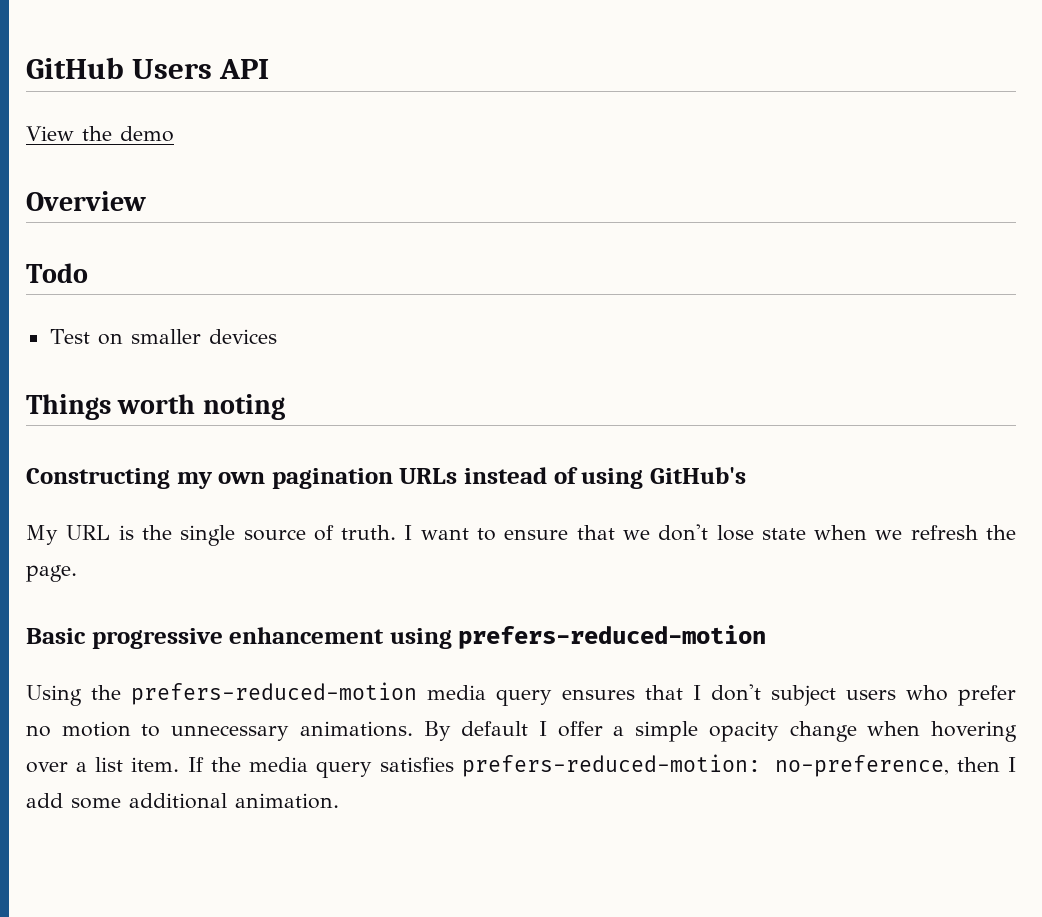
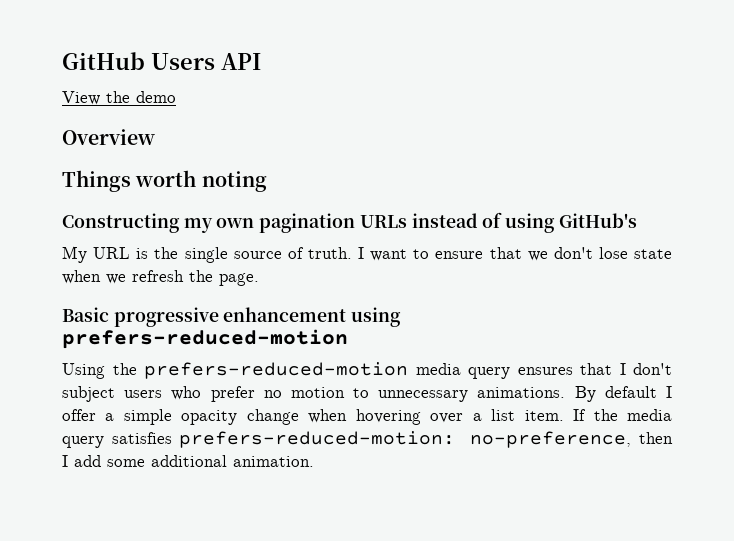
[26,263,88,283] [49,329,277,345] // Todo // Test on smaller devices -> (155, 137) none

